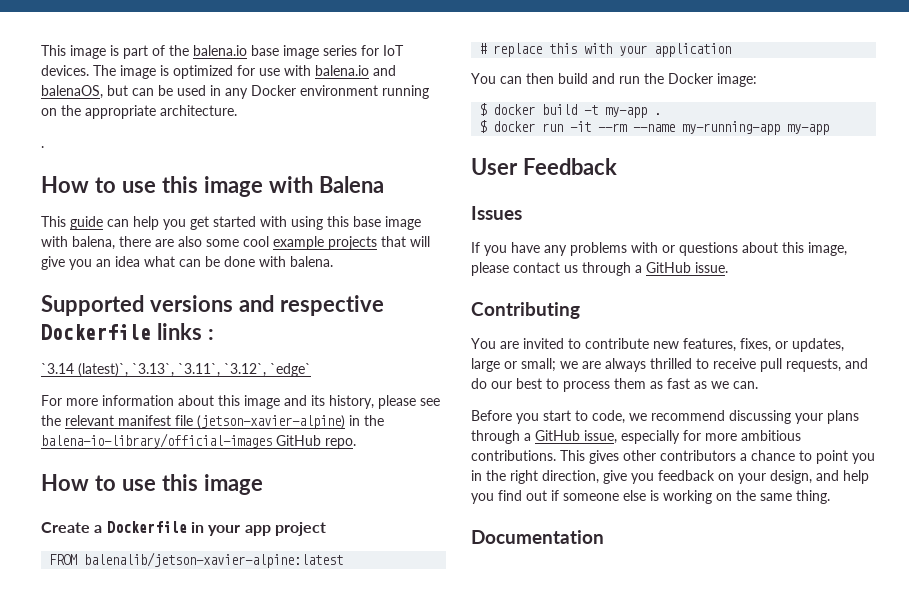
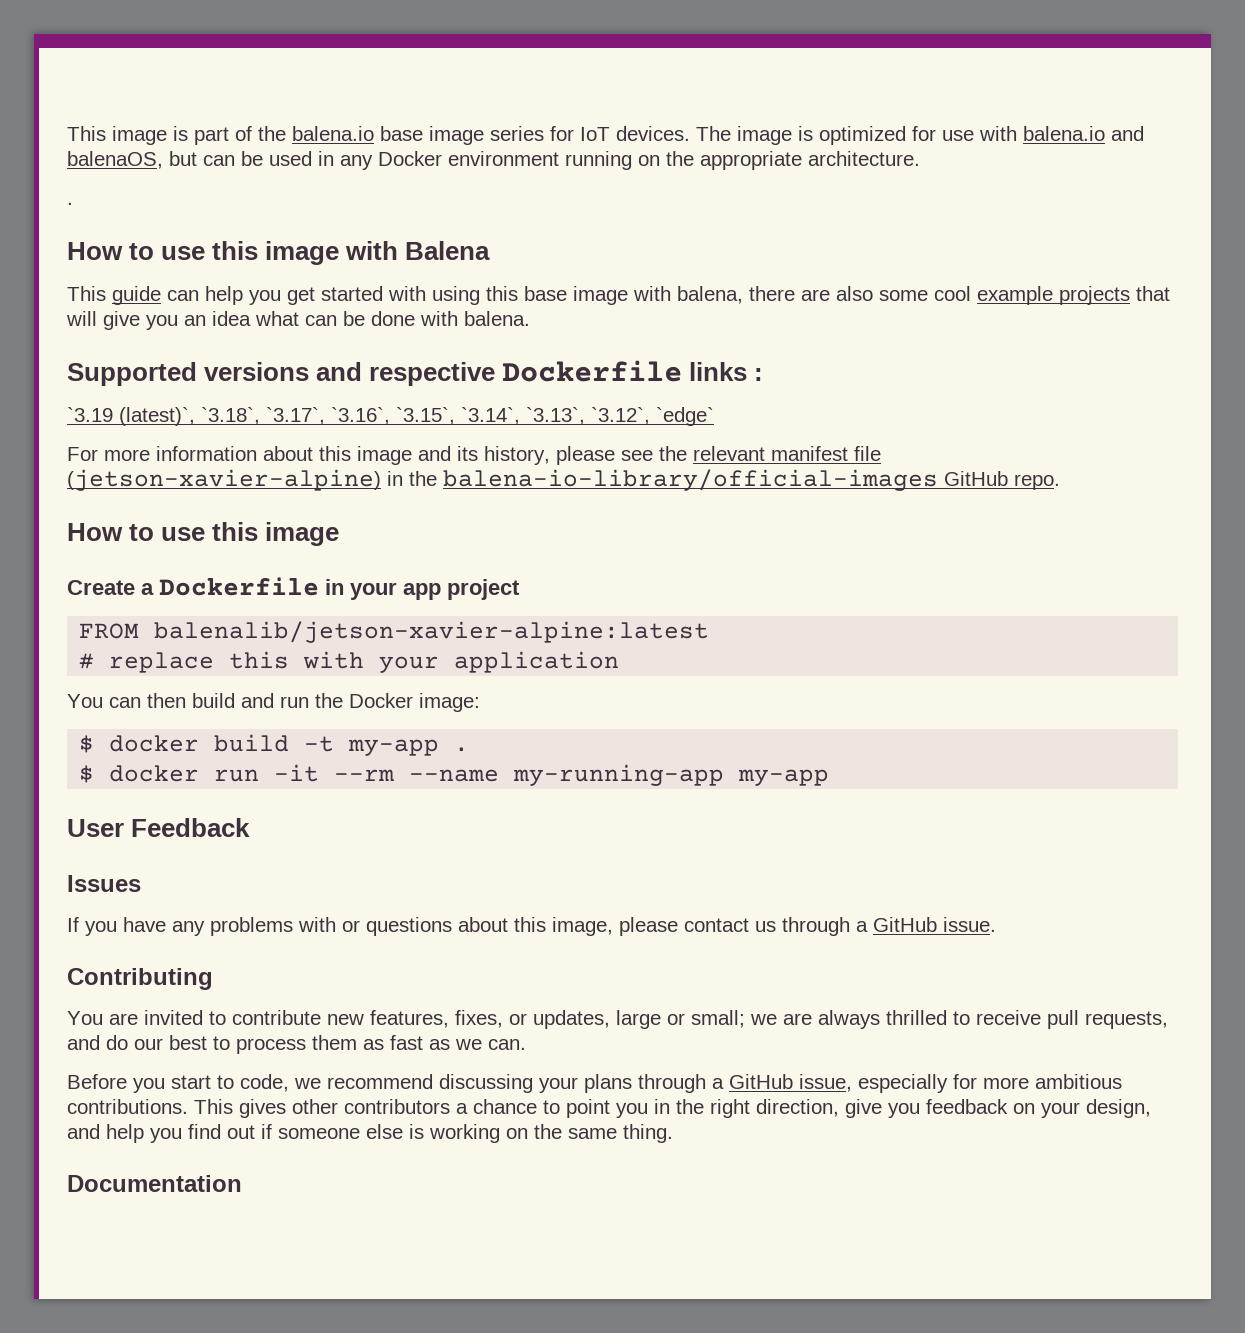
[41,363,220,377] `3.14 (latest)`, `3.13`, `3.11`, -> [67,407,585,426] `3.19 (latest)`, `3.18`, `3.17`, `3.16`, `3.15`, `3.14`, `3.13`,

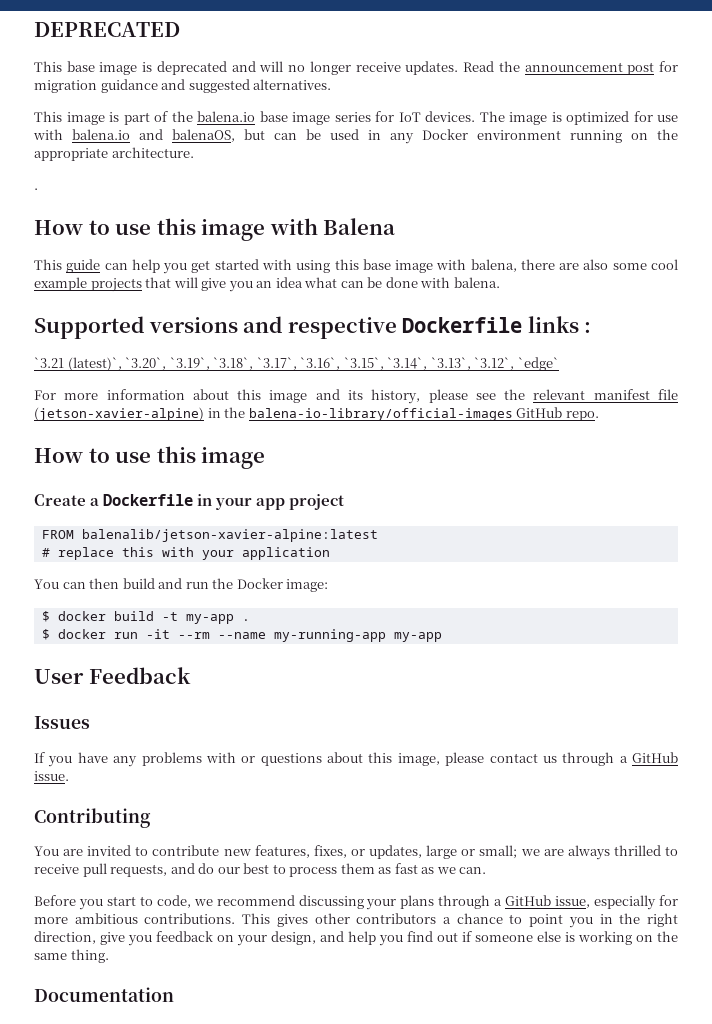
(67, 133) none -> [34,22,180,37] [34,61,679,75] [34,79,332,93] DEPRECATED // This base image is deprecated and will no longer receive updates. Read the announcement post for migration guidance and suggested alternatives. //
[67,407,195,426] `3.19 (latest)`, -> [34,357,210,371] `3.21 (latest)`, `3.20`, `3.19`,

